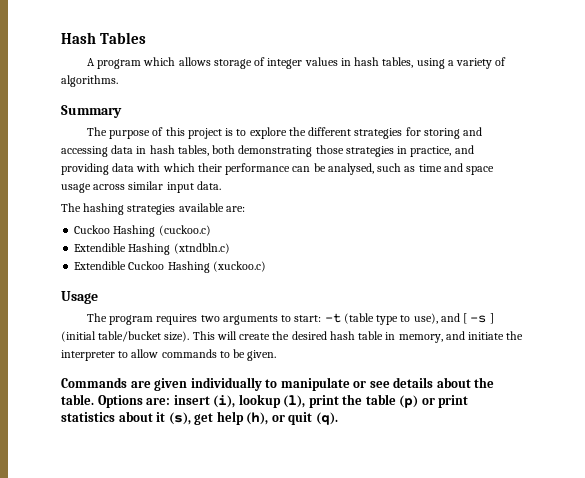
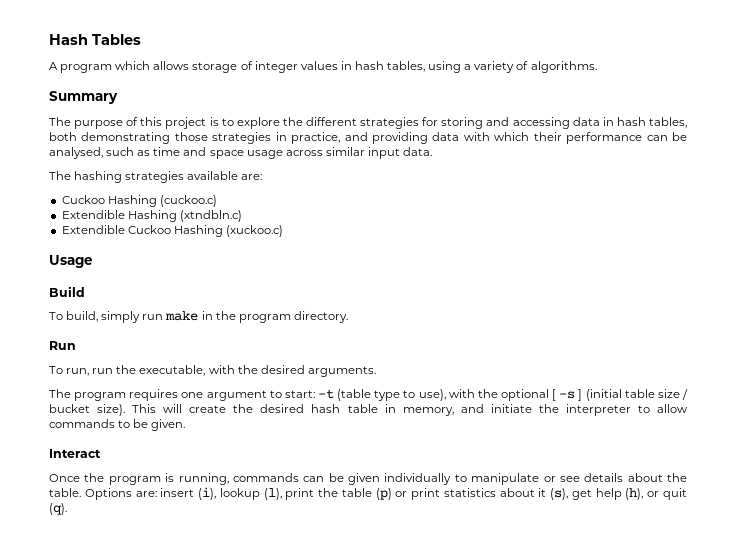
(98, 297) none -> [49,286,85,297] [49,311,348,323] [49,341,76,350] [49,365,376,377] // Build // To build, simply run make in the program directory. // Run // To run, run the executable, with the desired arguments.
[200,315,278,325] two arguments -> [181,390,267,401] one argument
[440,313,460,322] and -> [448,389,550,401] with the optional
[98,331,162,342] table/bucket -> [624,389,688,400] [49,404,90,413] table size / bucket
[61,377,151,388] Commands are -> [49,449,101,458] [49,473,344,485] Interact // Once the program is running, commands can be

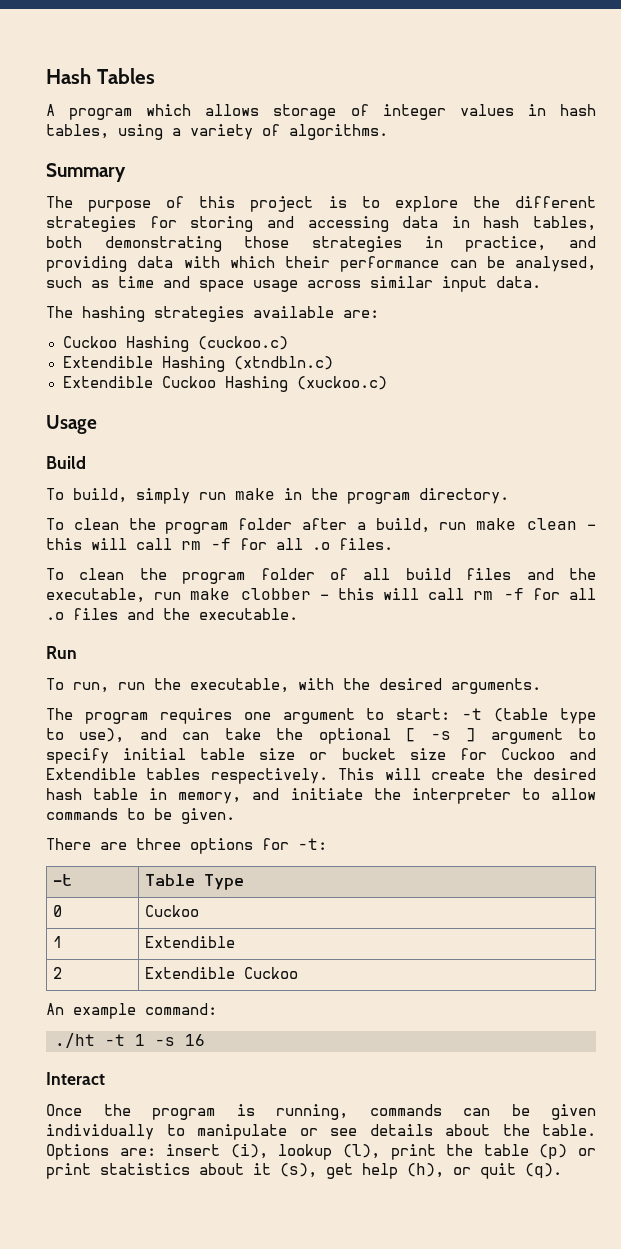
(348, 317) none -> [46,518,596,534] [46,538,393,550] [46,568,596,584] [46,588,597,603] [46,608,298,620] // To clean the program folder after a build, run make clean - this will call rm -f for all .o files. // To clean the program folder of all build files and the executable, run make clobber - this will call rm -f for all .o files and the executable.
[448,389,475,398] with -> [139,728,261,740] and can take
[585,389,688,401] [49,404,126,416] (initial table size / bucket size). -> [490,728,596,744] [46,748,596,764] [46,768,328,784] argument to specify initial table size or bucket size for Cuckoo and Extendible tables respectively.
(186, 425) none -> [46,838,327,854] [52,874,72,886] [144,874,244,890] [52,905,62,917] [144,905,199,917] [52,936,62,948] [144,936,235,948] [52,967,62,979] [144,967,298,979] [46,1003,217,1019] [55,1033,205,1048] // There are three options for -t: // -t | Table Type // 0 | Cuckoo // 1 | Extendible // 2 | Extendible Cuckoo // An example command: // ./ht -t 1 -s 16

